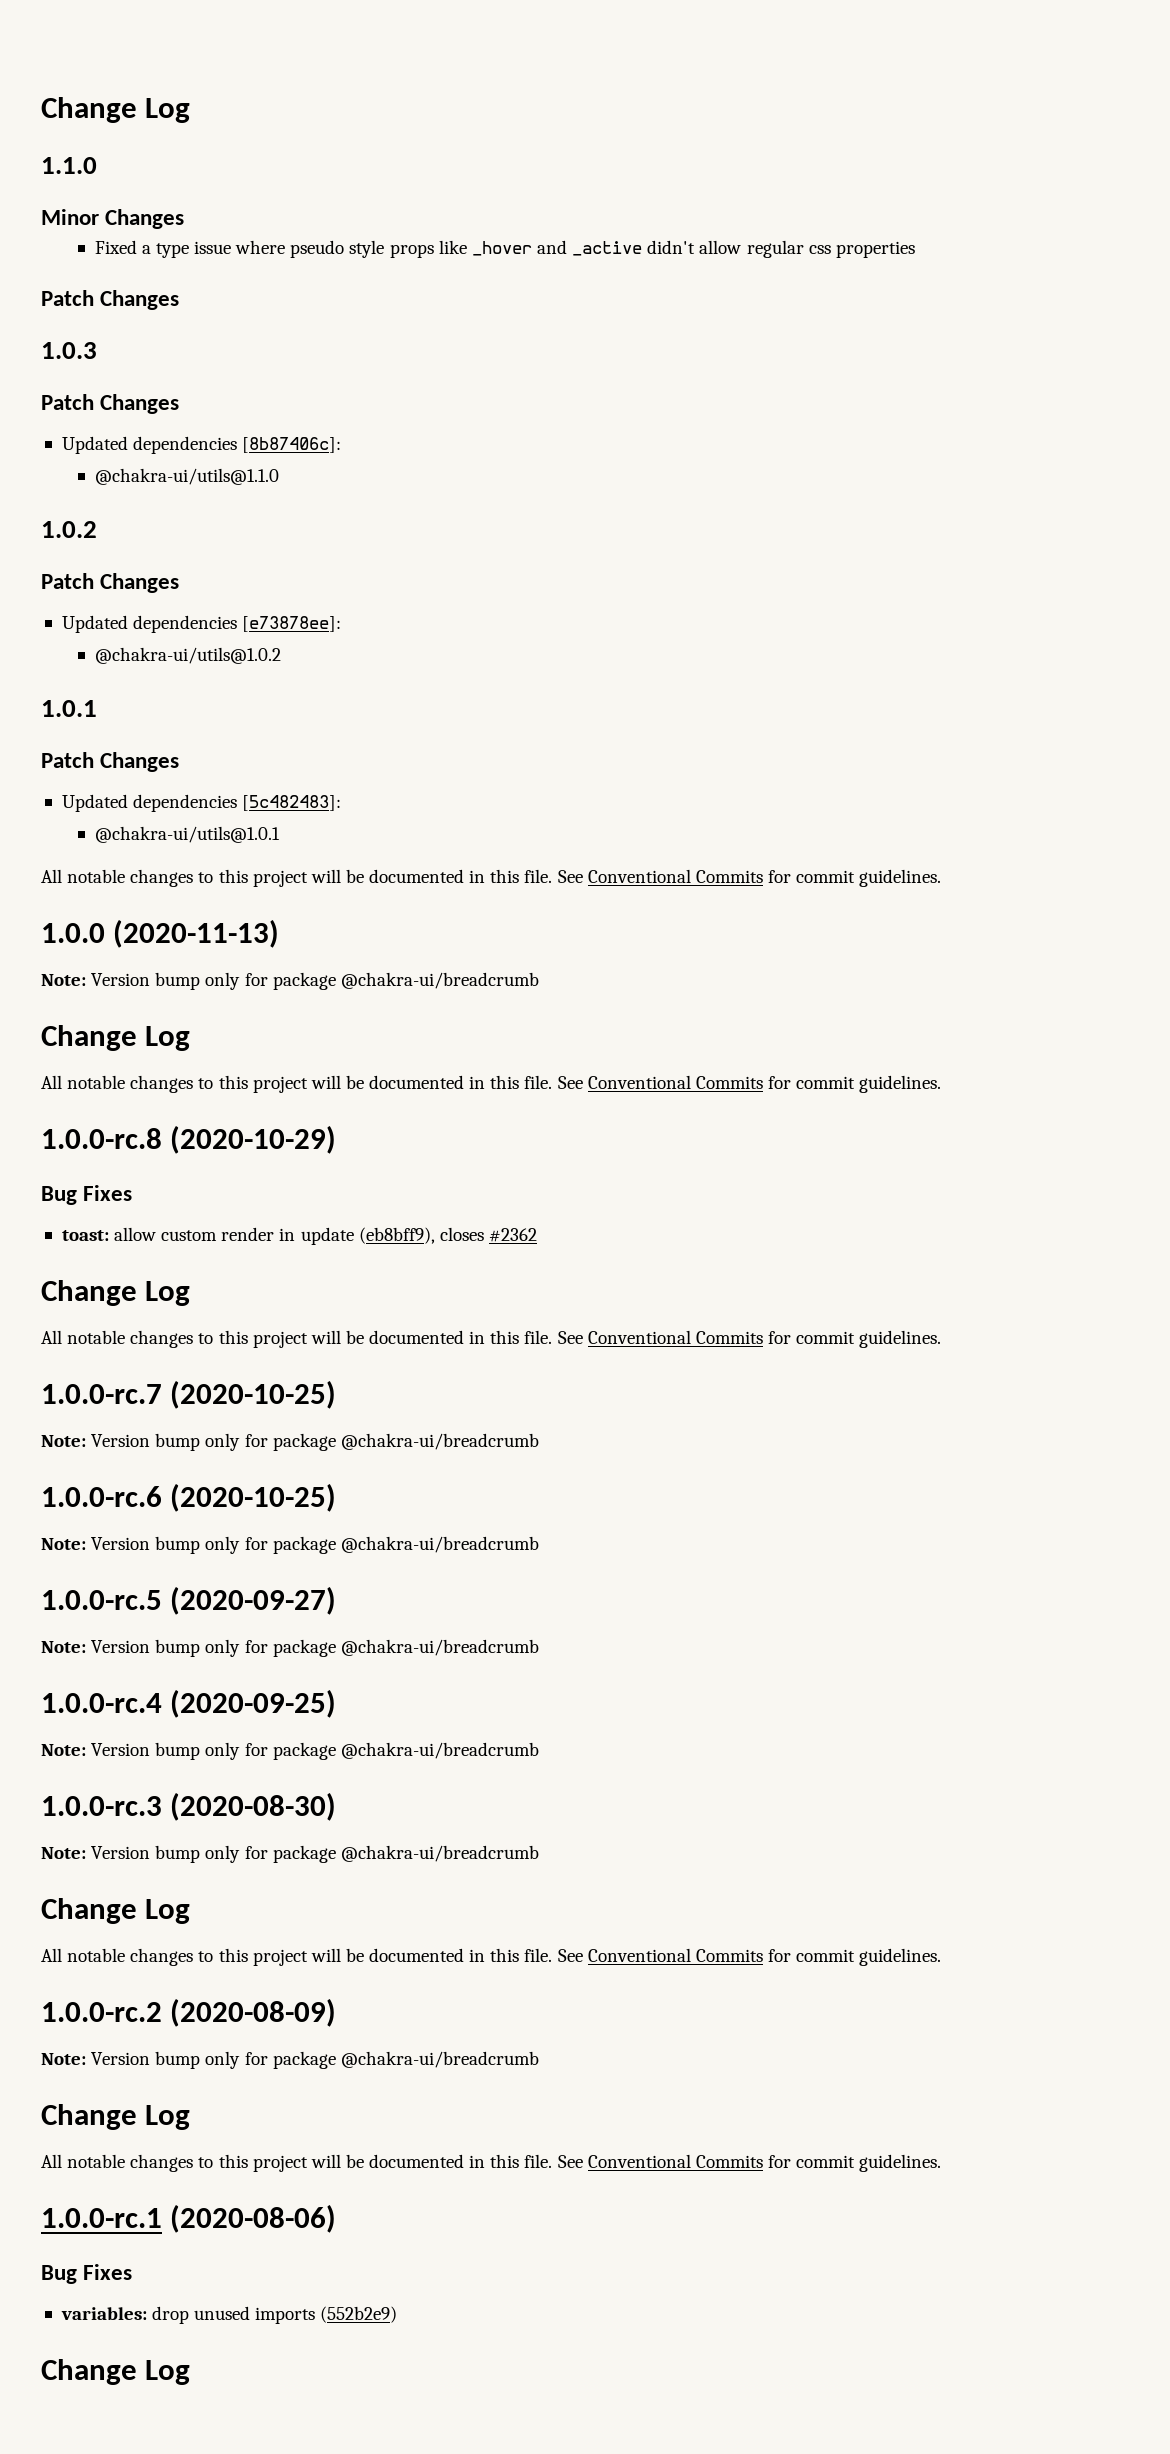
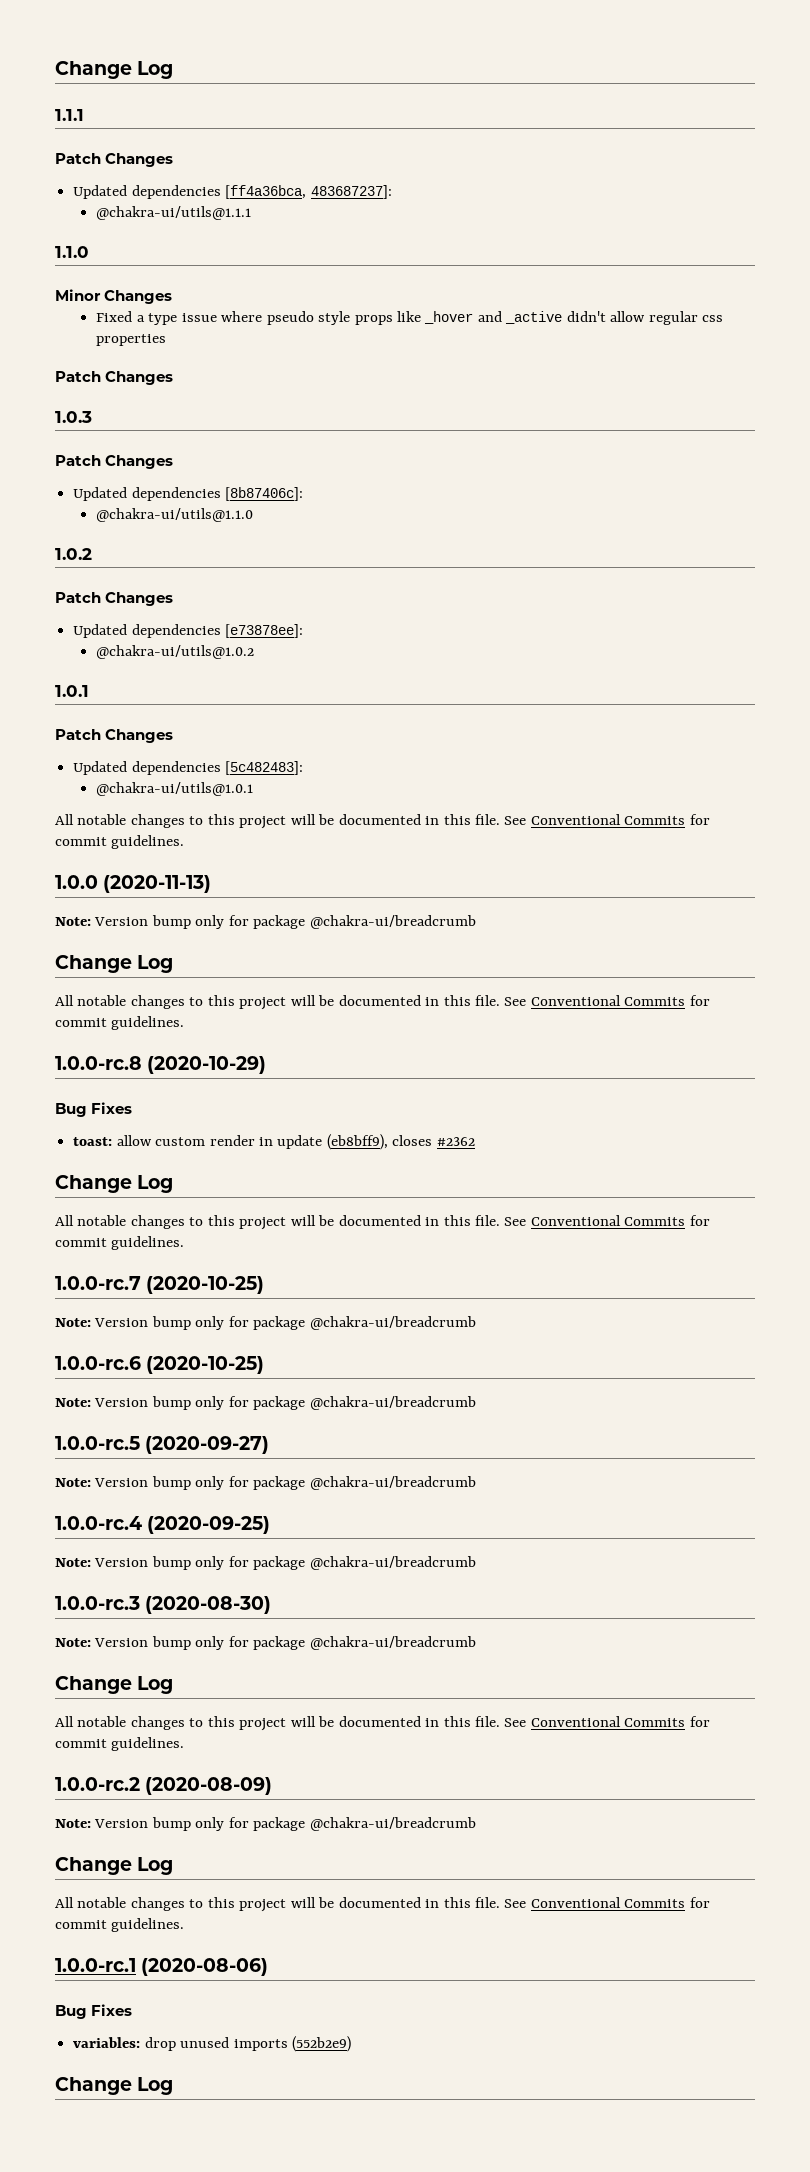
[41,97,191,123] Change Log -> [55,61,174,79] [55,109,84,121] [55,153,174,167] [73,185,392,199] [96,206,252,220] Change Log // 1.1.1 // Patch Changes // Updated dependencies [ff4a36bca, 483687237]: // @chakra-ui/utils@1.1.1

